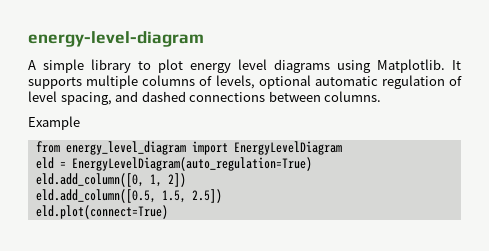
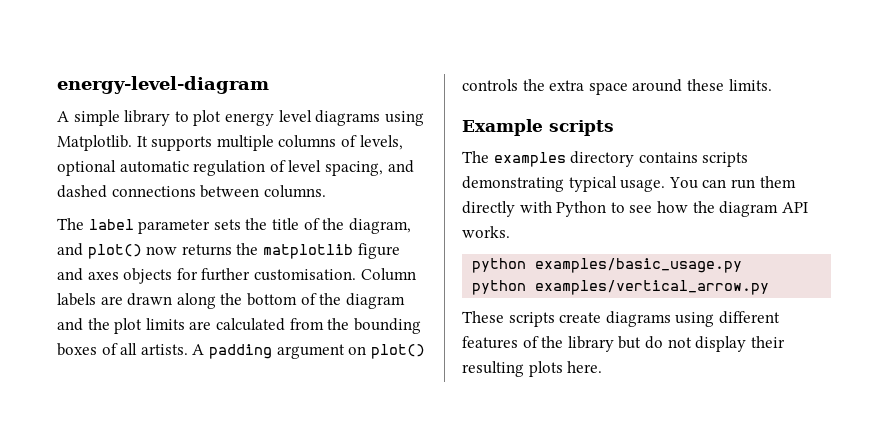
[28,116,80,130] [35,141,342,155] [35,157,312,171] [35,173,186,187] [35,189,222,203] [35,205,168,219] Example // from energy_level_diagram import EnergyLevelDiagram // eld = EnergyLevelDiagram(auto_regulation=True) // eld.add_column([0, 1, 2]) // eld.add_column([0.5, 1.5, 2.5]) // eld.plot(connect=True) -> [57,218,411,234] [57,243,400,259] [57,268,416,284] [57,293,405,309] [57,318,421,334] [57,343,425,359] [462,79,772,95] [462,119,614,136] [462,151,749,167] [462,176,796,192] [462,201,808,217] [462,226,510,238] [472,258,743,273] [472,280,770,295] [462,311,780,327] [462,336,785,352] [462,361,603,377] The label parameter sets the title of the diagram, and plot() now returns the matplotlib figure and axes objects for further customisation. Column labels are drawn along the bottom of the diagram and the plot limits are calculated from the bounding boxes of all artists. A padding argument on plot() controls the extra space around these limits. // Example scripts // The examples directory contains scripts demonstrating typical usage. You can run them directly with Python to see how the diagram API works. // python examples/basic_usage.py // python examples/vertical_arrow.py // These scripts create diagrams using different features of the library but do not display their resulting plots here.

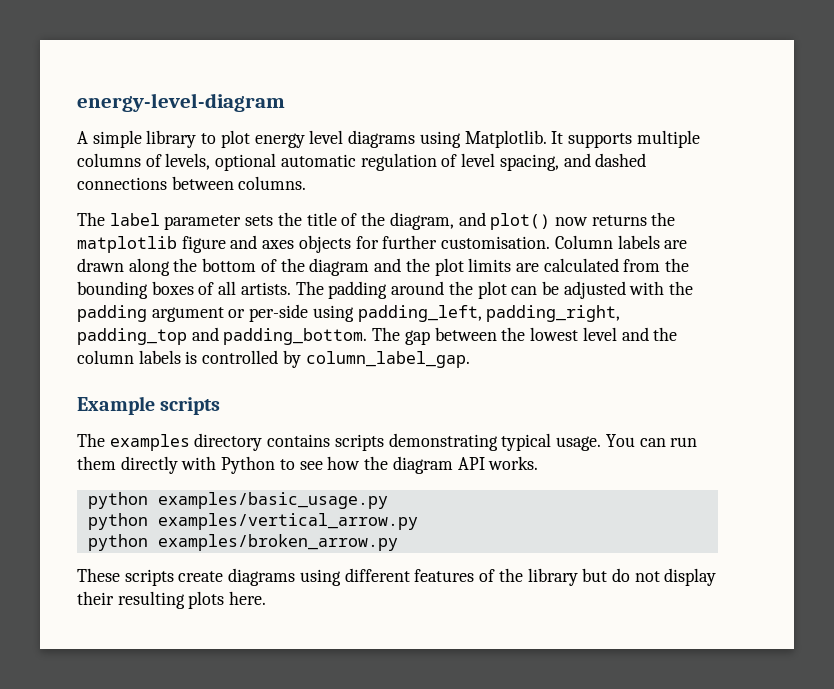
[192,344,425,359] [462,79,772,95] A padding argument on plot() controls the extra space around these limits. -> [295,281,694,299] [77,304,621,322] [77,327,678,345] [77,350,470,368] The padding around the plot can be adjusted with the padding argument or per-side using padding_left, padding_right, padding_top and padding_bottom. The gap between the lowest level and the column labels is controlled by column_label_gap.
(770, 287) none -> [87,534,398,551] // python examples/broken_arrow.py

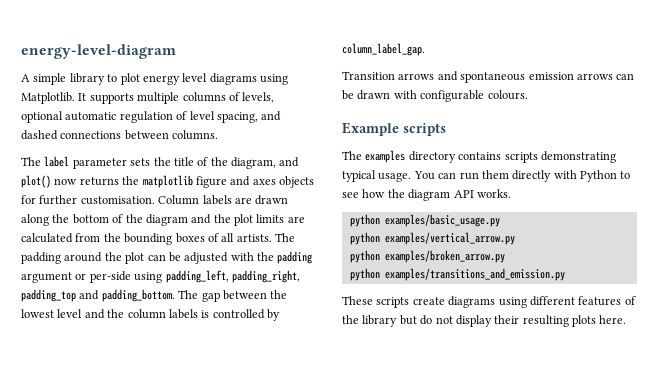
(470, 359) none -> [342,71,635,83] [342,90,528,102] // Transition arrows and spontaneous emission arrows can be drawn with configurable colours.
(398, 542) none -> [349,268,565,281] // python examples/transitions_and_emission.py

